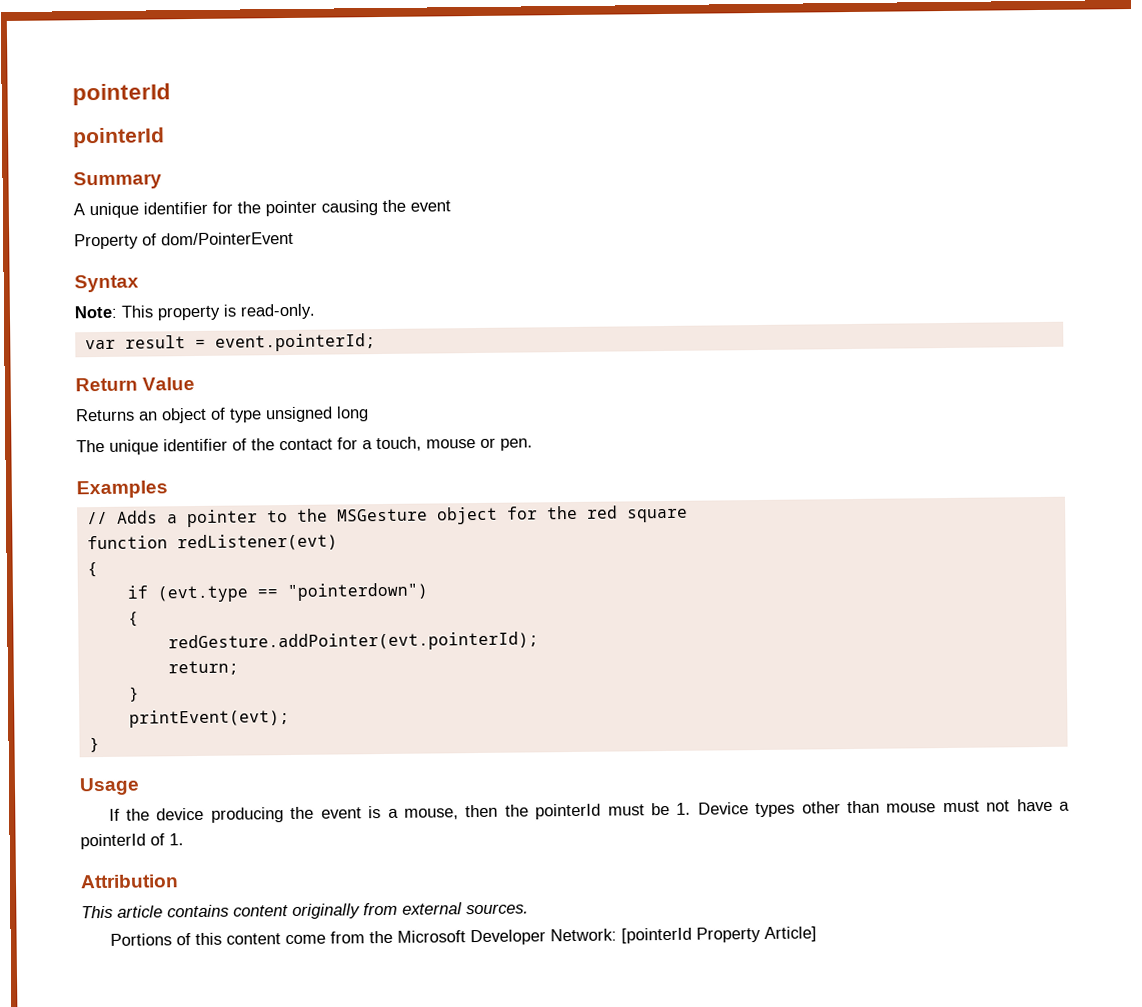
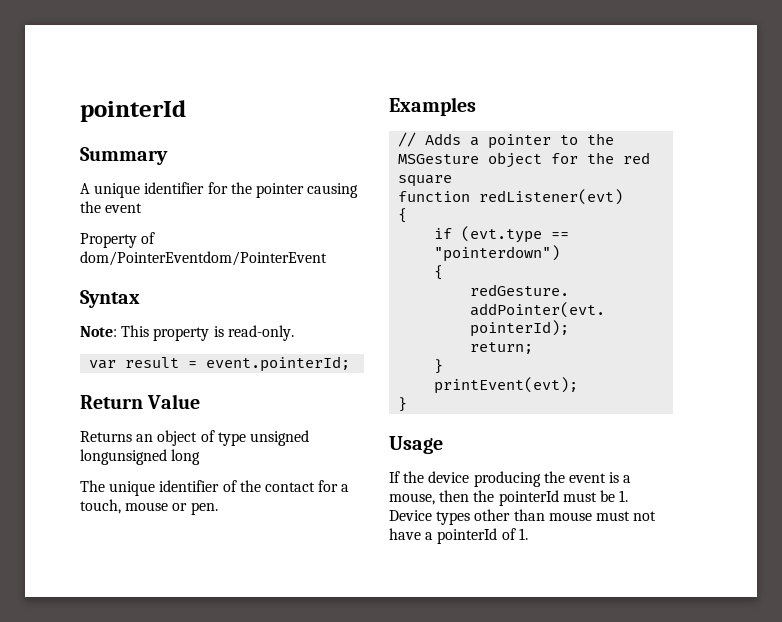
[72,83,171,106] [72,127,165,148] pointerId // pointerId -> [80,100,186,122] pointerId
[161,231,294,246] dom/PointerEvent -> [80,251,327,266] dom/PointerEventdom/PointerEvent
(333, 414) none -> [80,449,167,465] longunsigned
[80,874,179,889] [81,902,529,919] [109,926,817,946] // Attribution // This article contains content originally from external sources. // Portions of this content come from the Microsoft Developer Network: [pointerId Property Article] -> (528, 534) none

